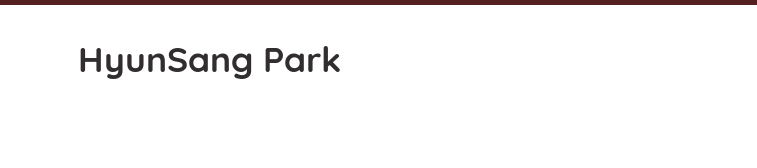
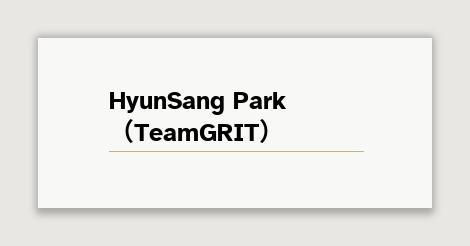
(341, 59) none -> [109,119,284,143] （TeamGRIT）

